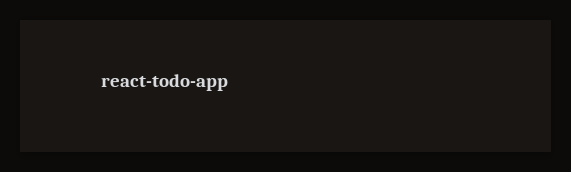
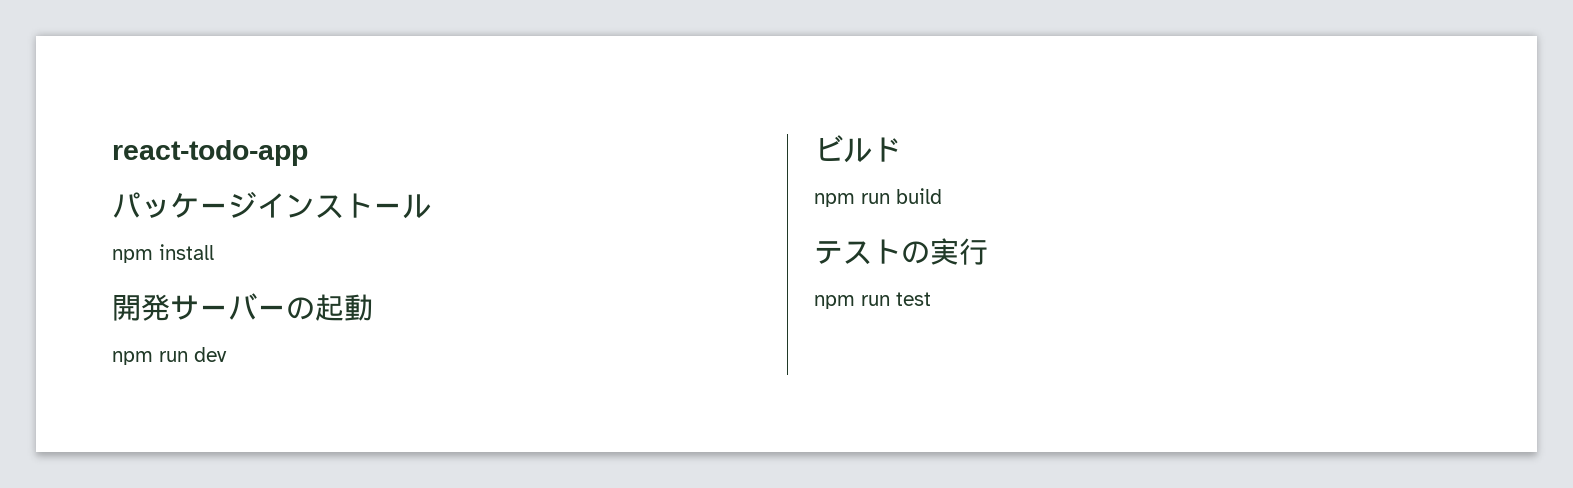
(228, 82) none -> [112,191,431,219] [112,244,214,263] [112,293,373,321] [112,347,227,365] [814,135,901,163] [814,188,942,207] [814,238,988,265] [814,292,931,309] // パッケージインストール // npm install // 開発サーバーの起動 // npm run dev // ビルド // npm run build // テストの実行 // npm run test

